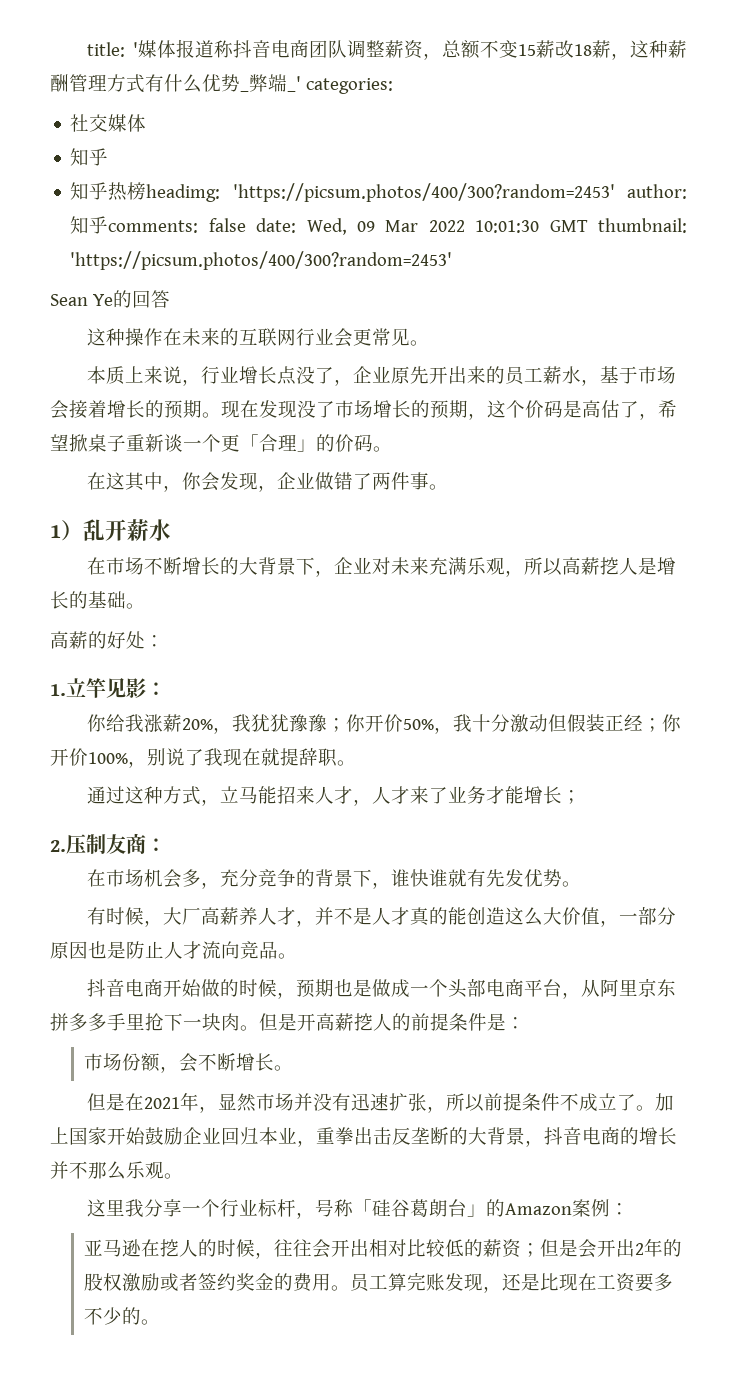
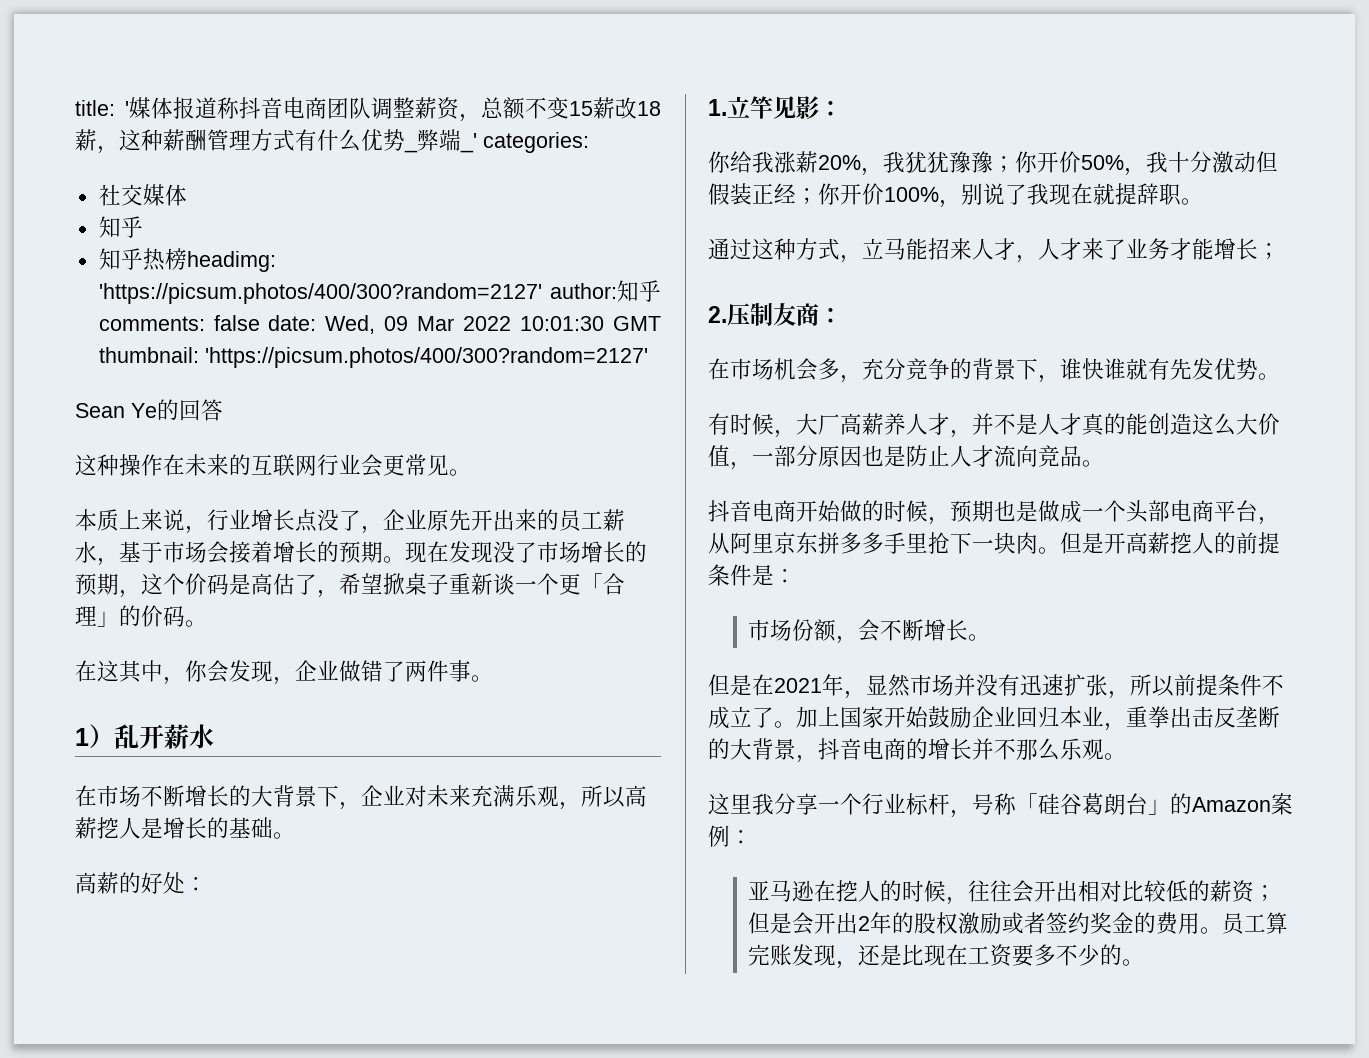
[232,183,615,202] 'https://picsum.photos/400/300?random=2453' -> [98,283,542,304] 'https://picsum.photos/400/300?random=2127'
[70,251,453,270] 'https://picsum.photos/400/300?random=2453' -> [204,347,648,368] 'https://picsum.photos/400/300?random=2127'

